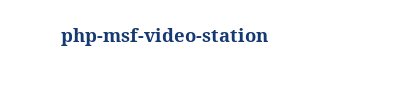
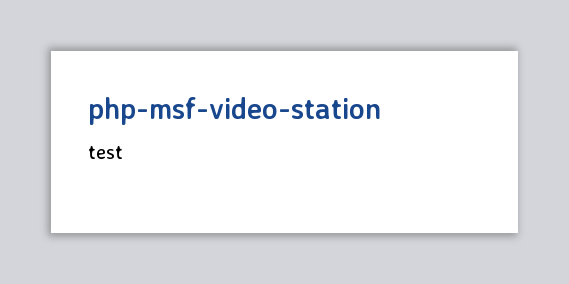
(268, 37) none -> [88,146,123,159] // test

